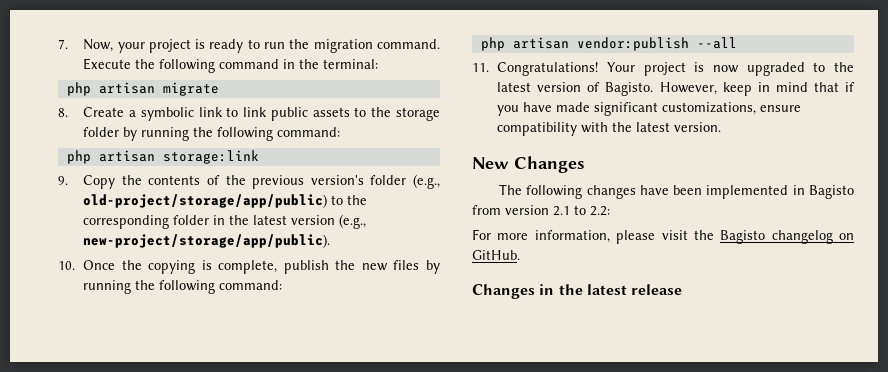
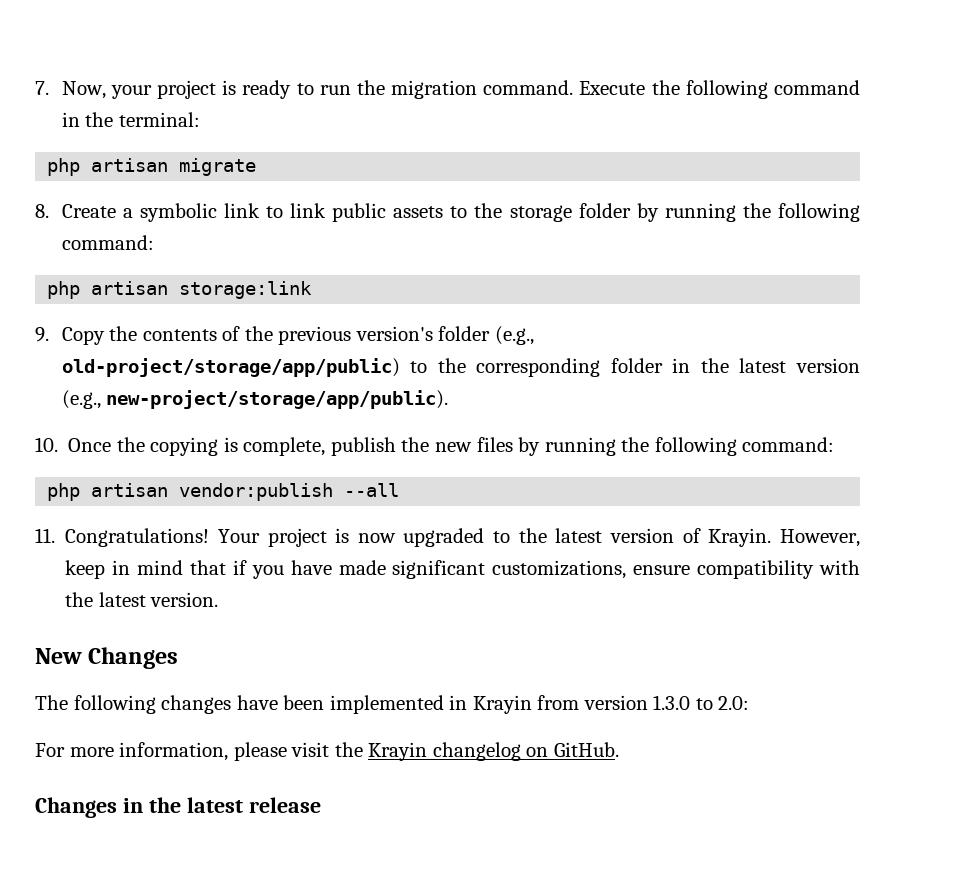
[605,82,654,96] Bagisto. -> [708,528,772,547] Krayin.
[809,185,854,199] Bagisto -> [472,695,532,714] Krayin
[553,205,610,216] 2.1 to 2.2: -> [653,695,750,710] 1.3.0 to 2.0:
[720,230,766,244] Bagisto -> [368,742,428,761] Krayin

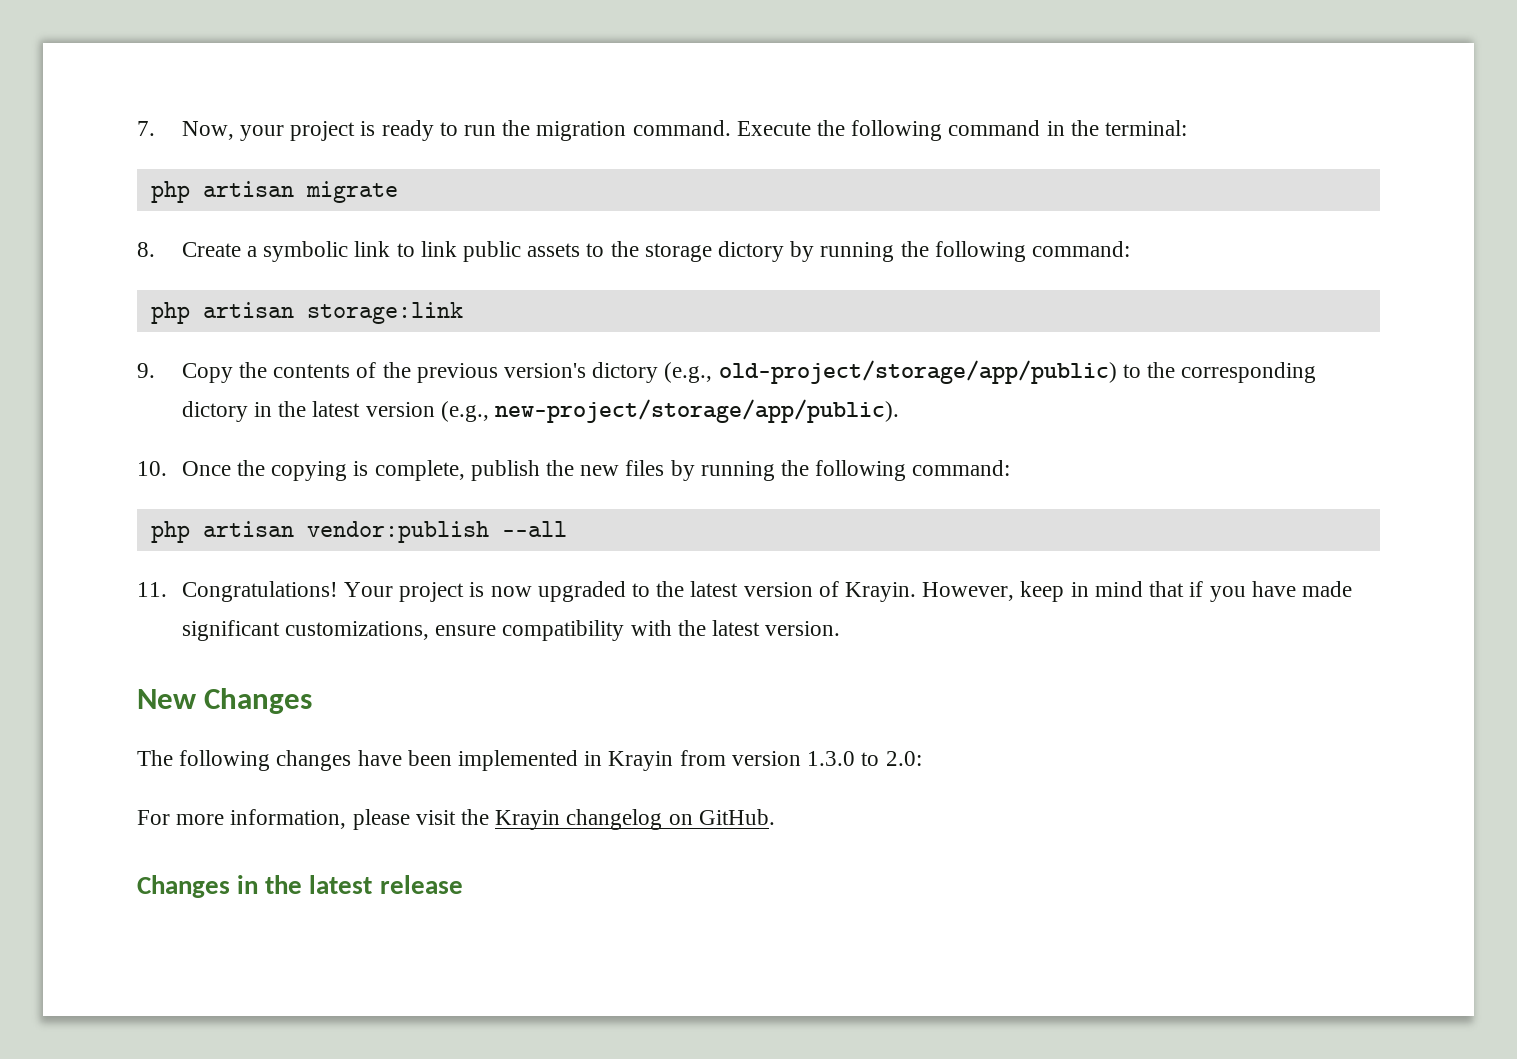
[578,203,631,218] folder -> [718,241,785,262] dictory
[438,326,491,341] folder -> [592,362,659,383] dictory
[610,358,663,373] folder -> [181,401,248,422] dictory

